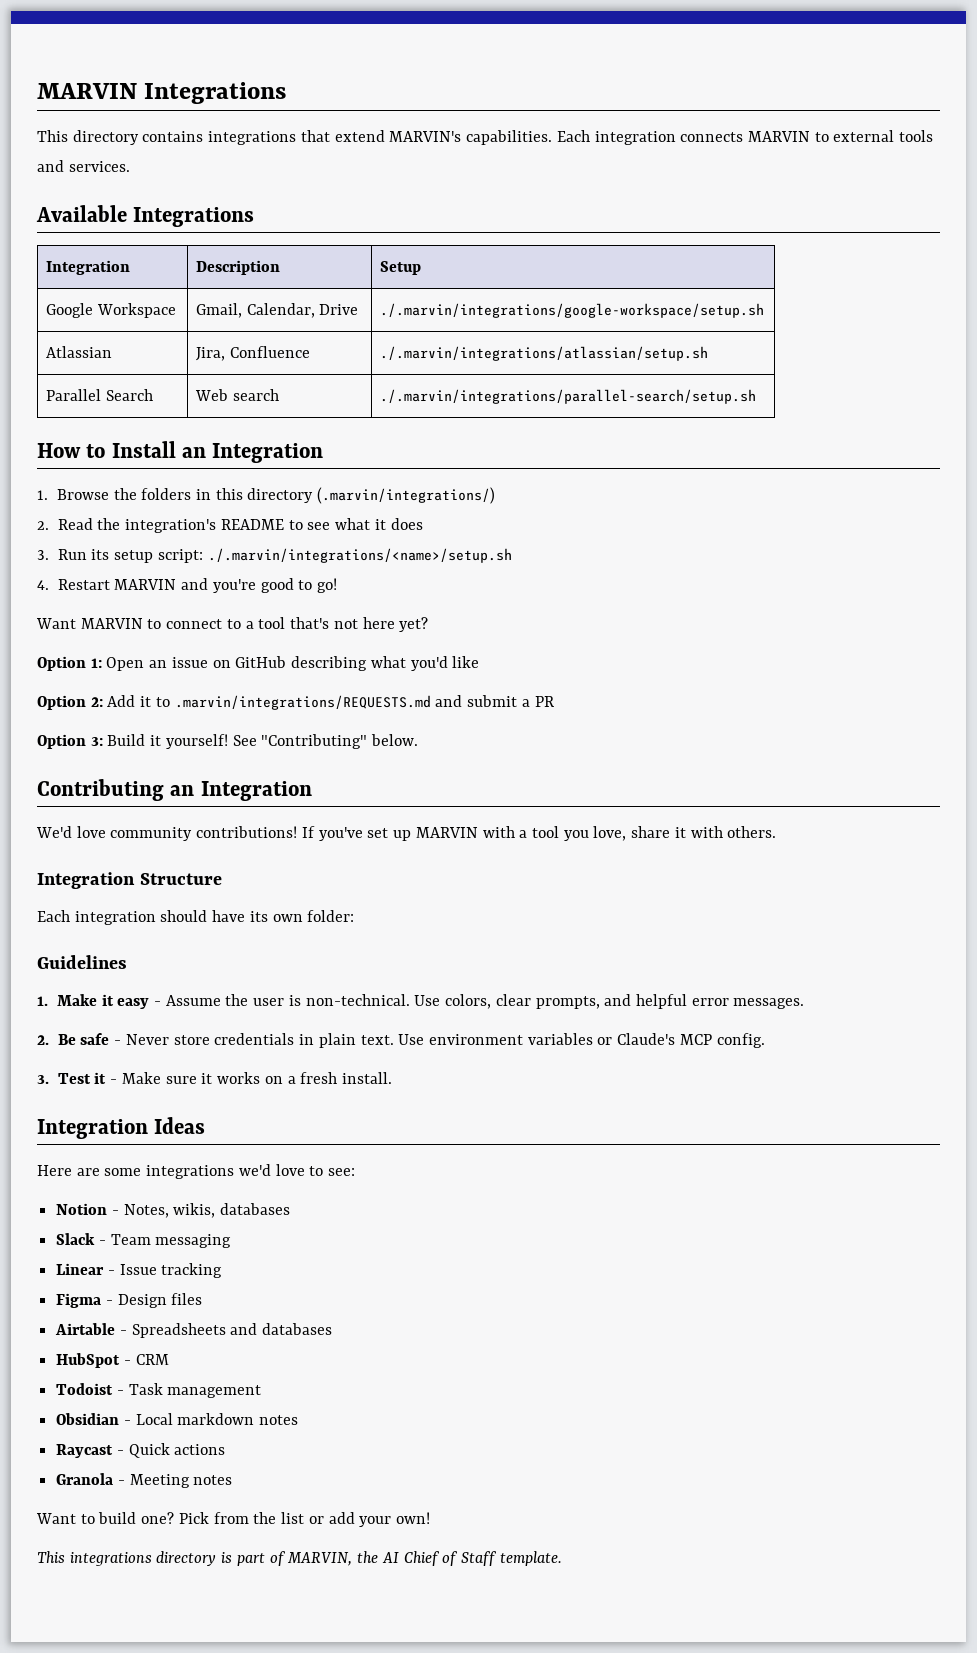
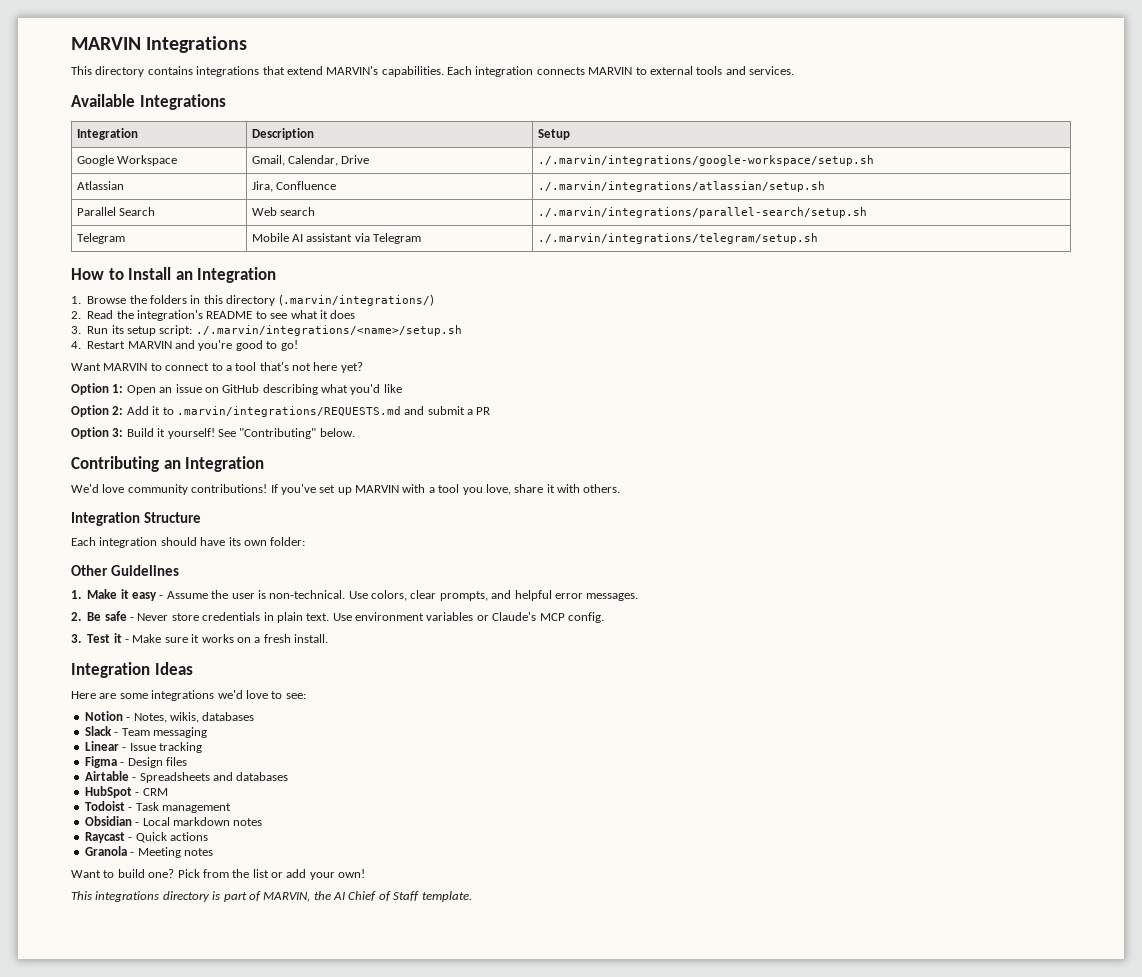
(757, 396) none -> [76,233,125,244] [251,233,422,244] [537,233,818,244] // Telegram | Mobile AI assistant via Telegram | ./.marvin/integrations/telegram/setup.sh
(355, 916) none -> [71,565,108,576] Other

